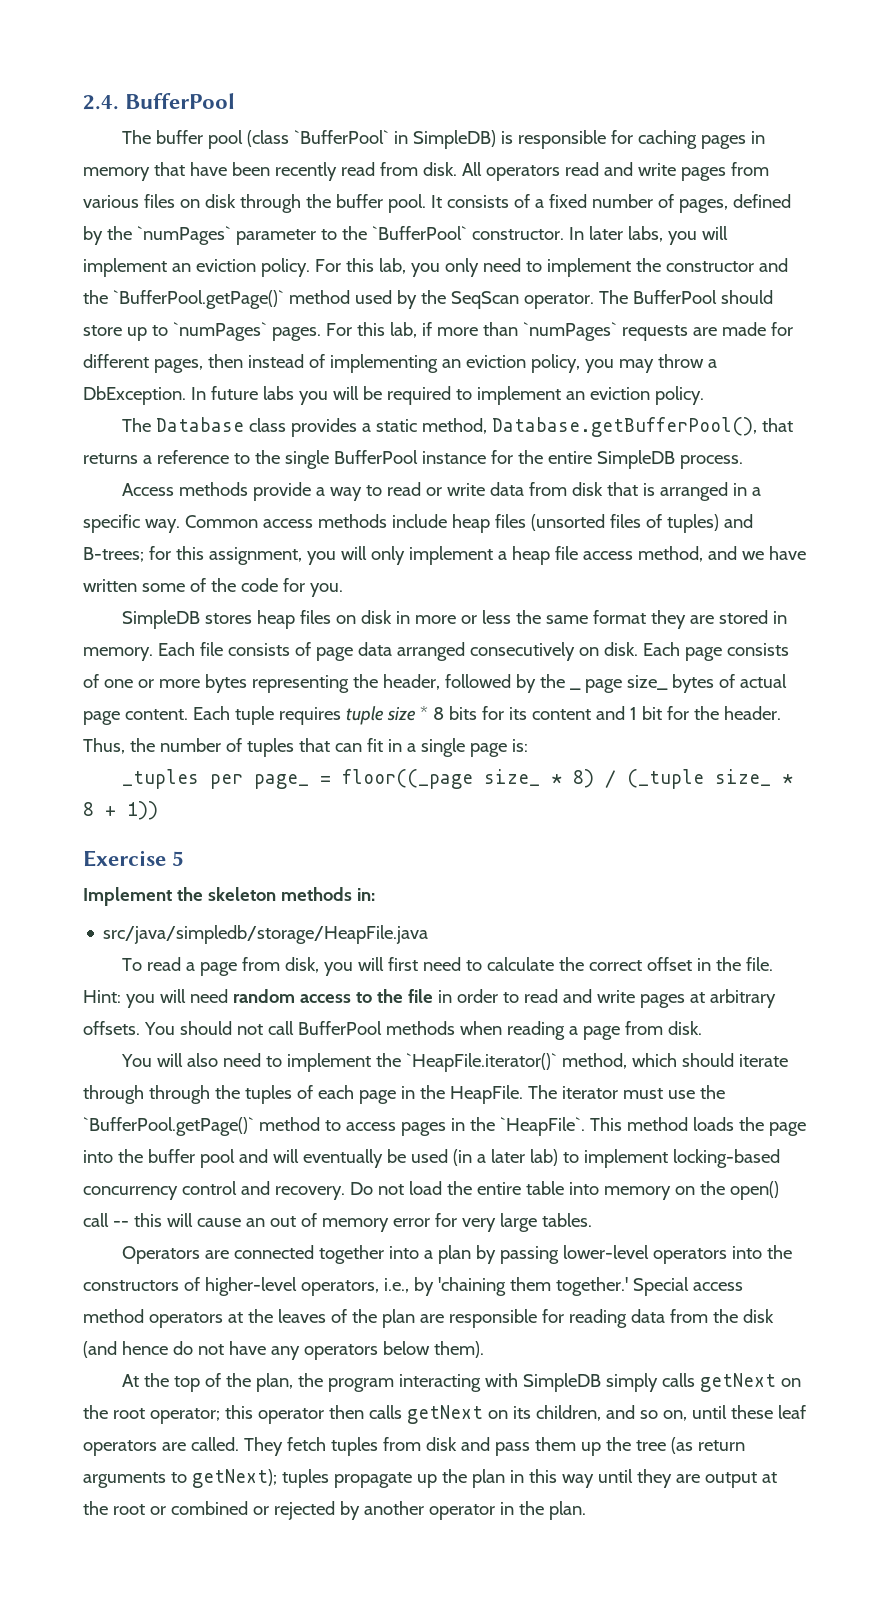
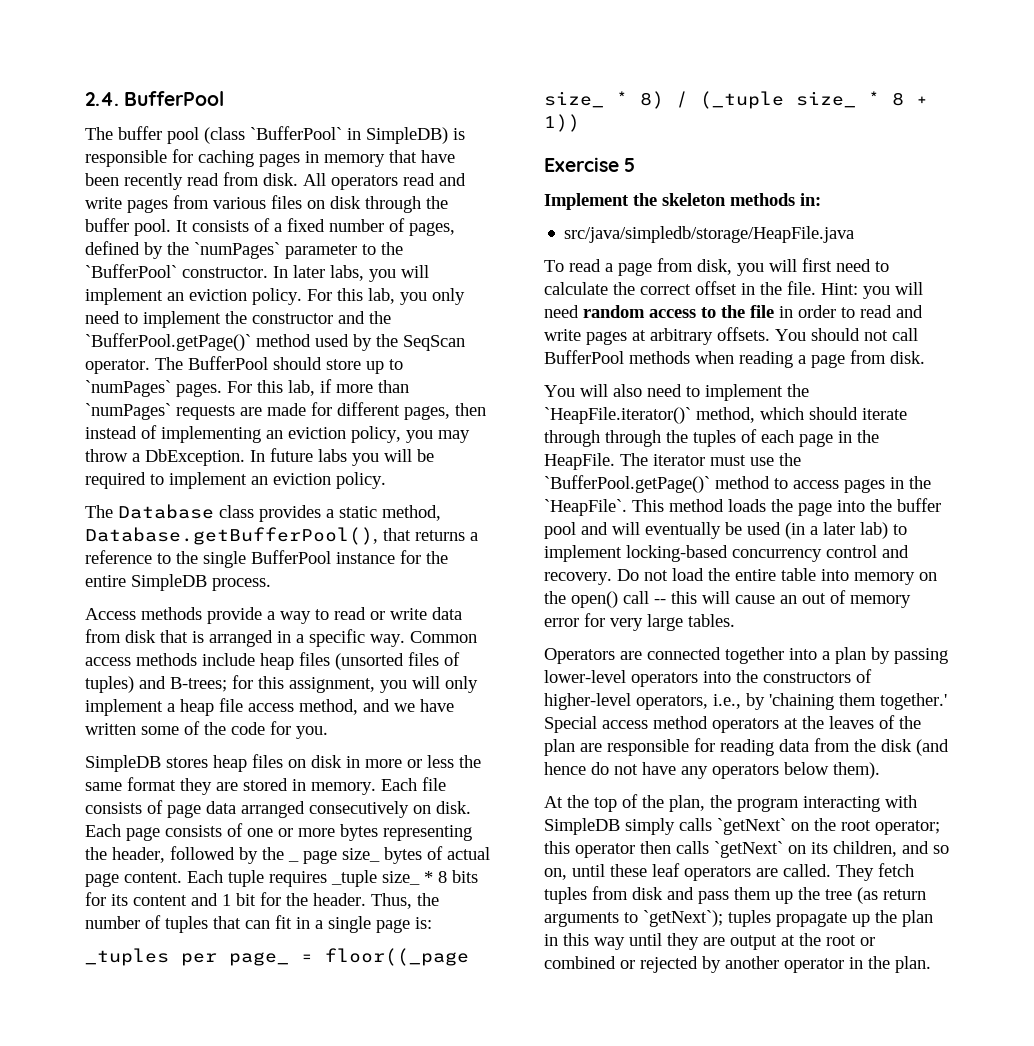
[345,706,416,725] tuple size -> [331,870,420,887] _tuple size_
[700,1373,777,1392] getNext -> [717,818,786,835] `getNext`
[406,1405,483,1424] getNext -> [714,841,783,858] `getNext`
[191,1469,277,1488] getNext); -> [643,910,723,927] `getNext`);

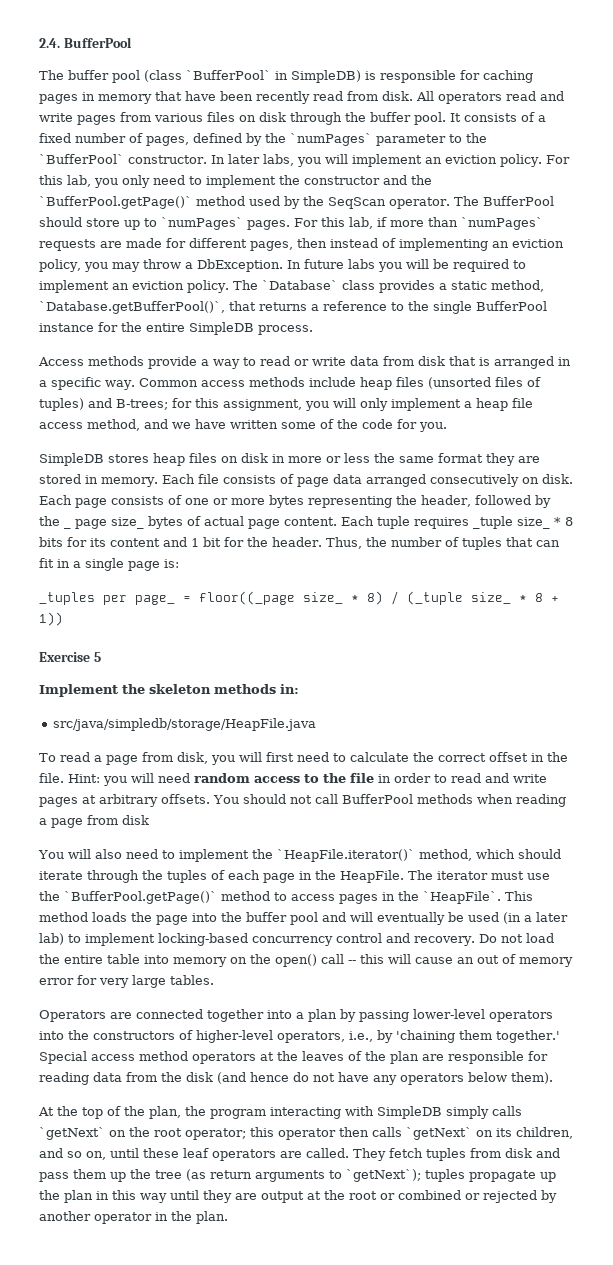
[85,504,214,519] // The Database -> [232,280,338,290] The `Database`
[85,527,378,545] Database.getBufferPool(), -> [39,301,225,314] `Database.getBufferPool()`,
[890,351,925,364] disk. -> [122,815,149,825] disk
[605,430,661,447] through -> (139, 876) none

